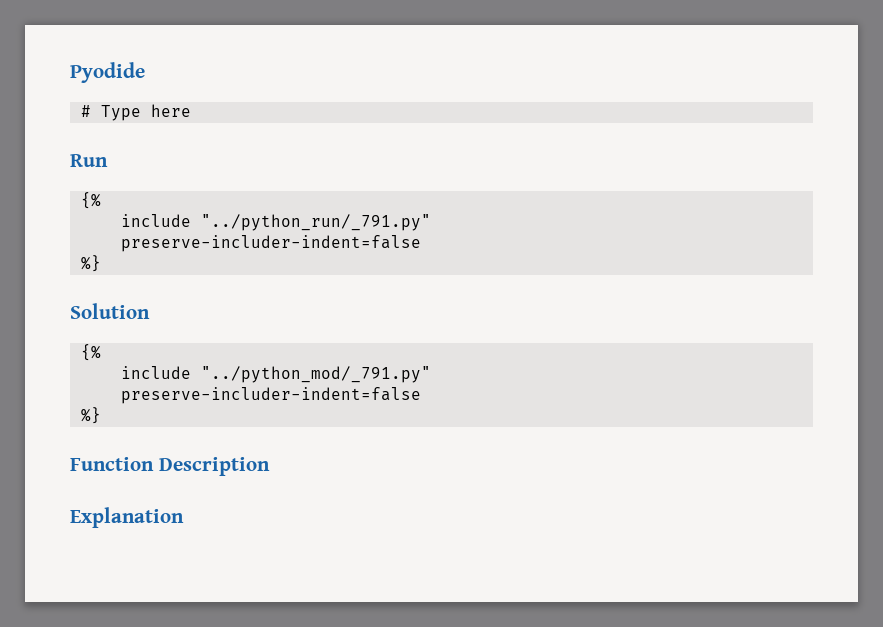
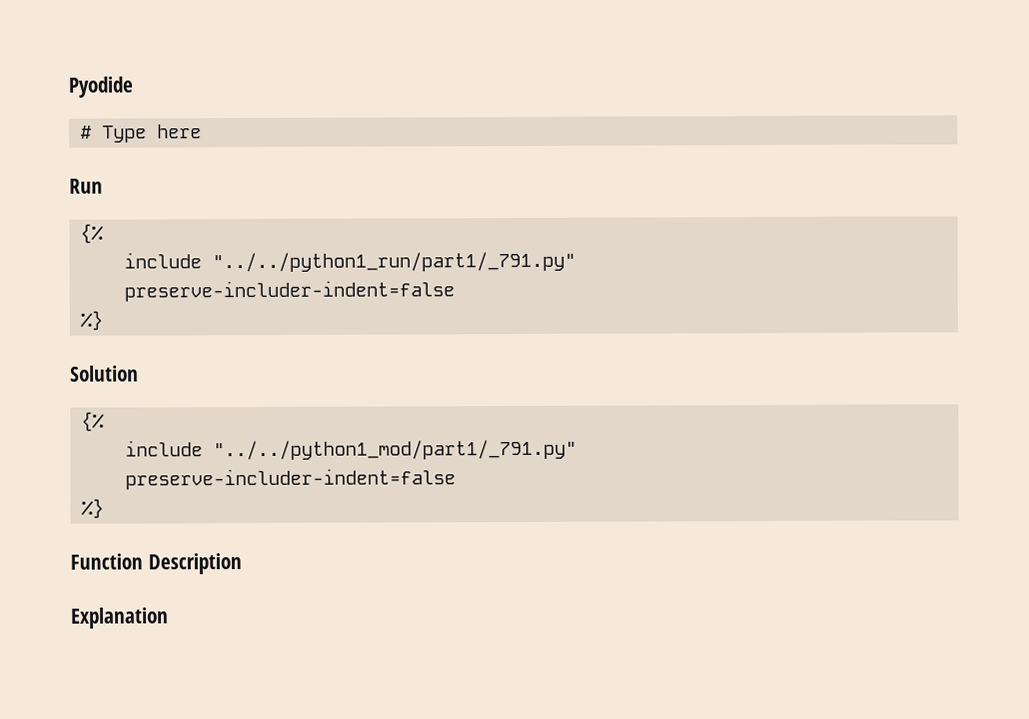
[200,214,431,231] "../python_run/_791.py" -> [212,251,577,273] "../../python1_run/part1/_791.py"
[200,366,431,383] "../python_mod/_791.py" -> [213,439,578,461] "../../python1_mod/part1/_791.py"

